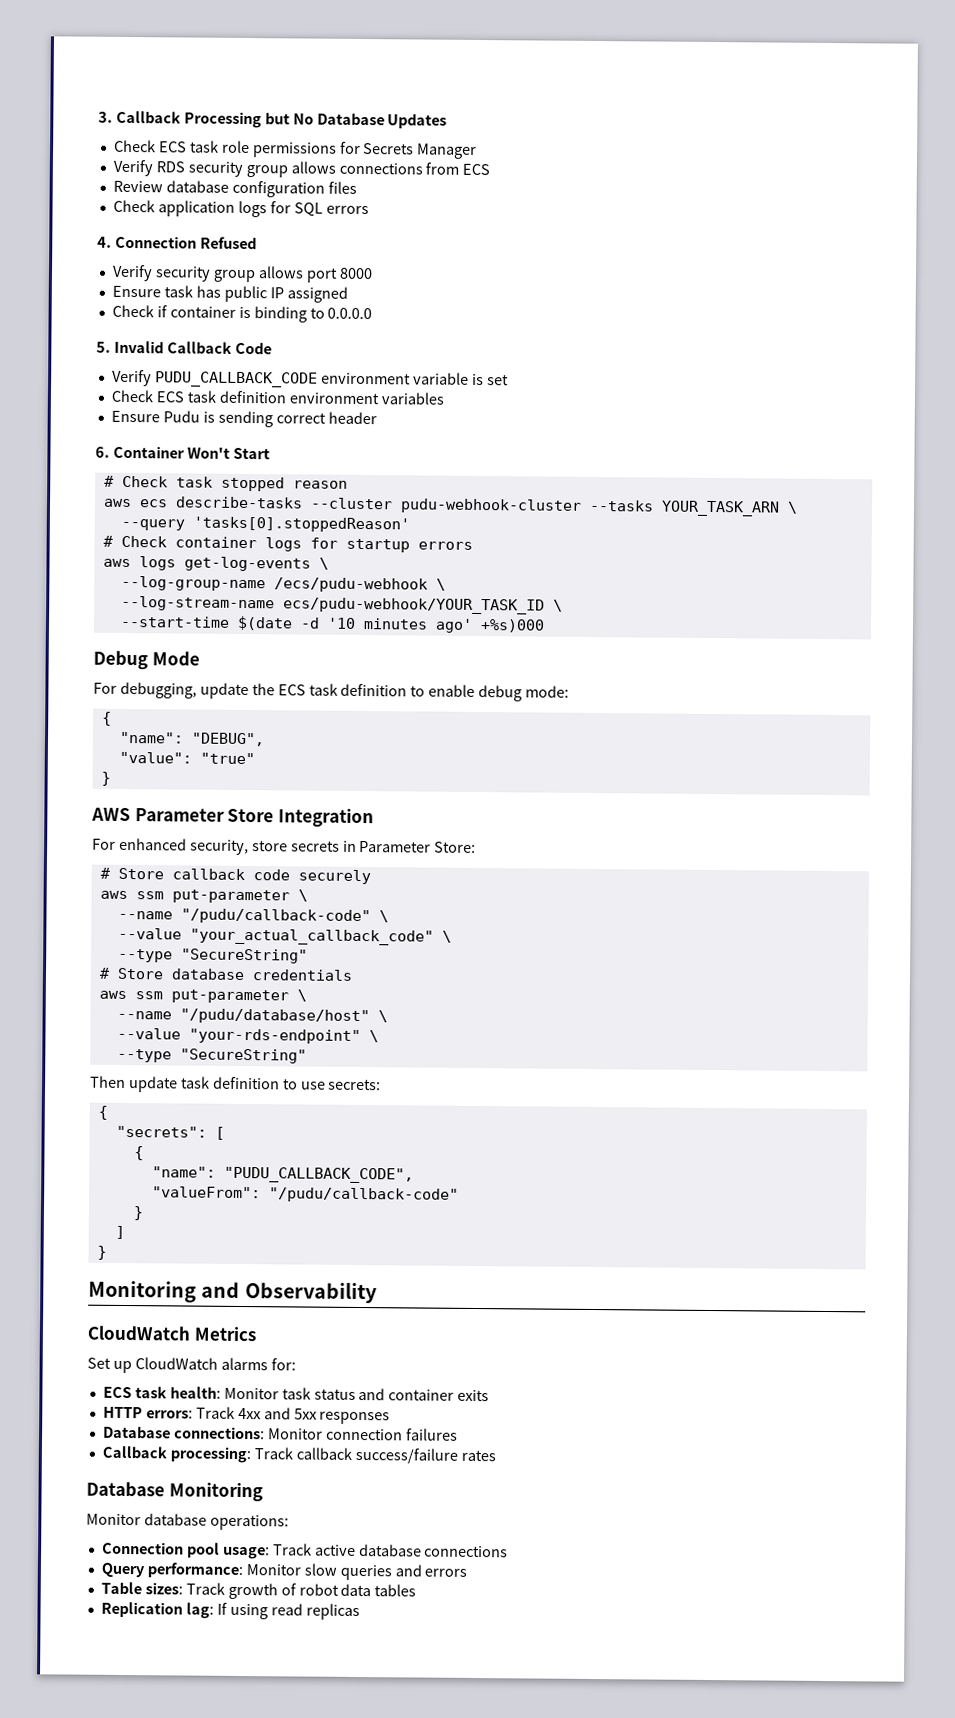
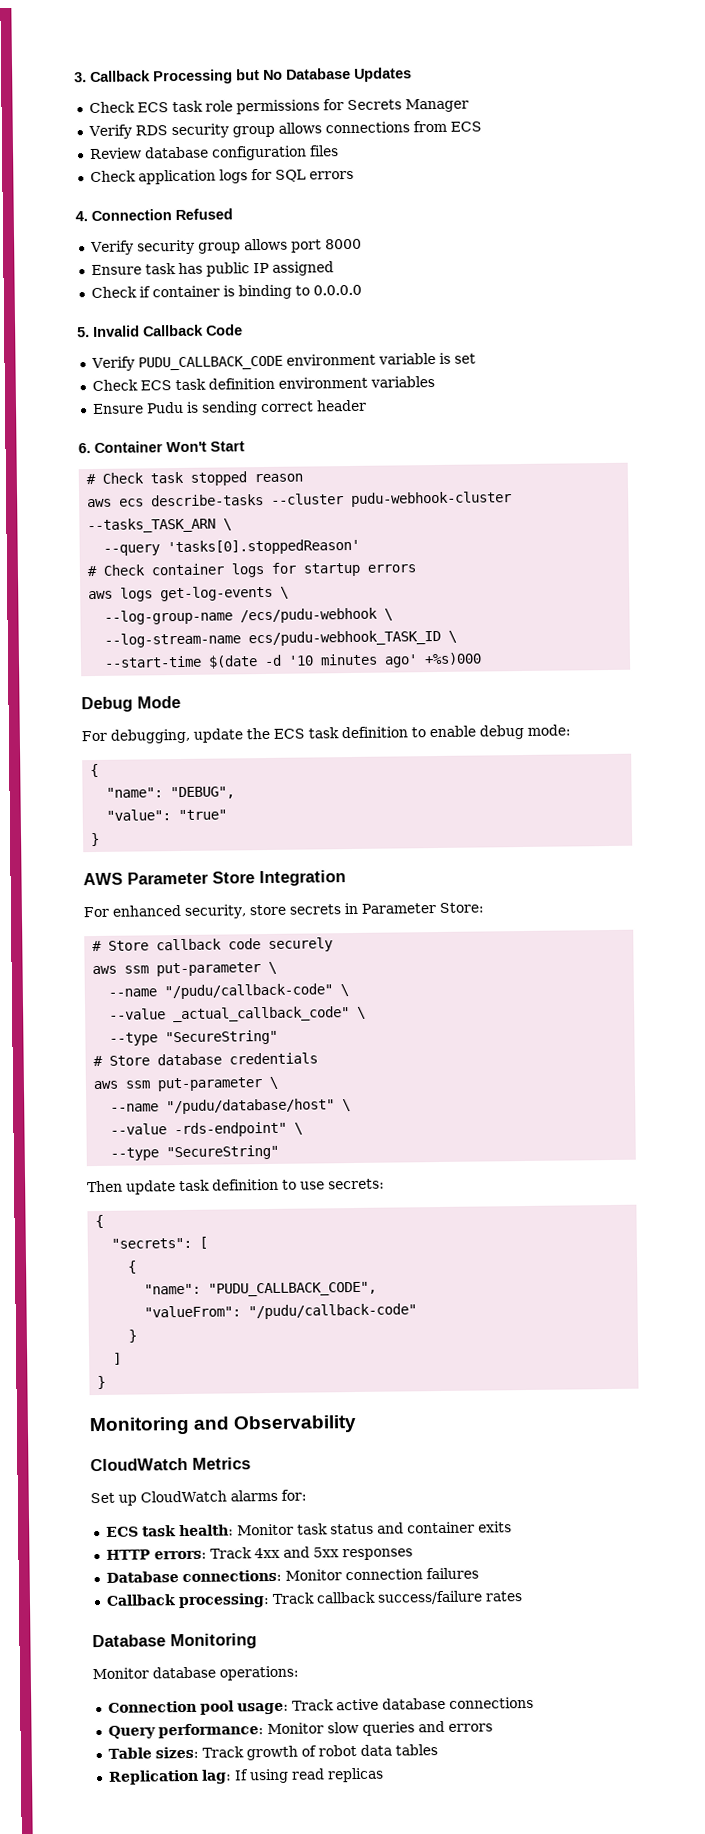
[588,499,780,517] --tasks YOUR_TASK_ARN -> [87,517,217,534] --tasks_TASK_ARN
[282,597,545,615] ecs/pudu-webhook/YOUR_TASK_ID -> [248,629,442,647] ecs/pudu-webhook_TASK_ID
[189,928,434,946] "your_actual_callback_code" -> [173,1006,351,1023] _actual_callback_code"
[188,1028,361,1045] "your-rds-endpoint" -> [174,1121,288,1138] -rds-endpoint"

